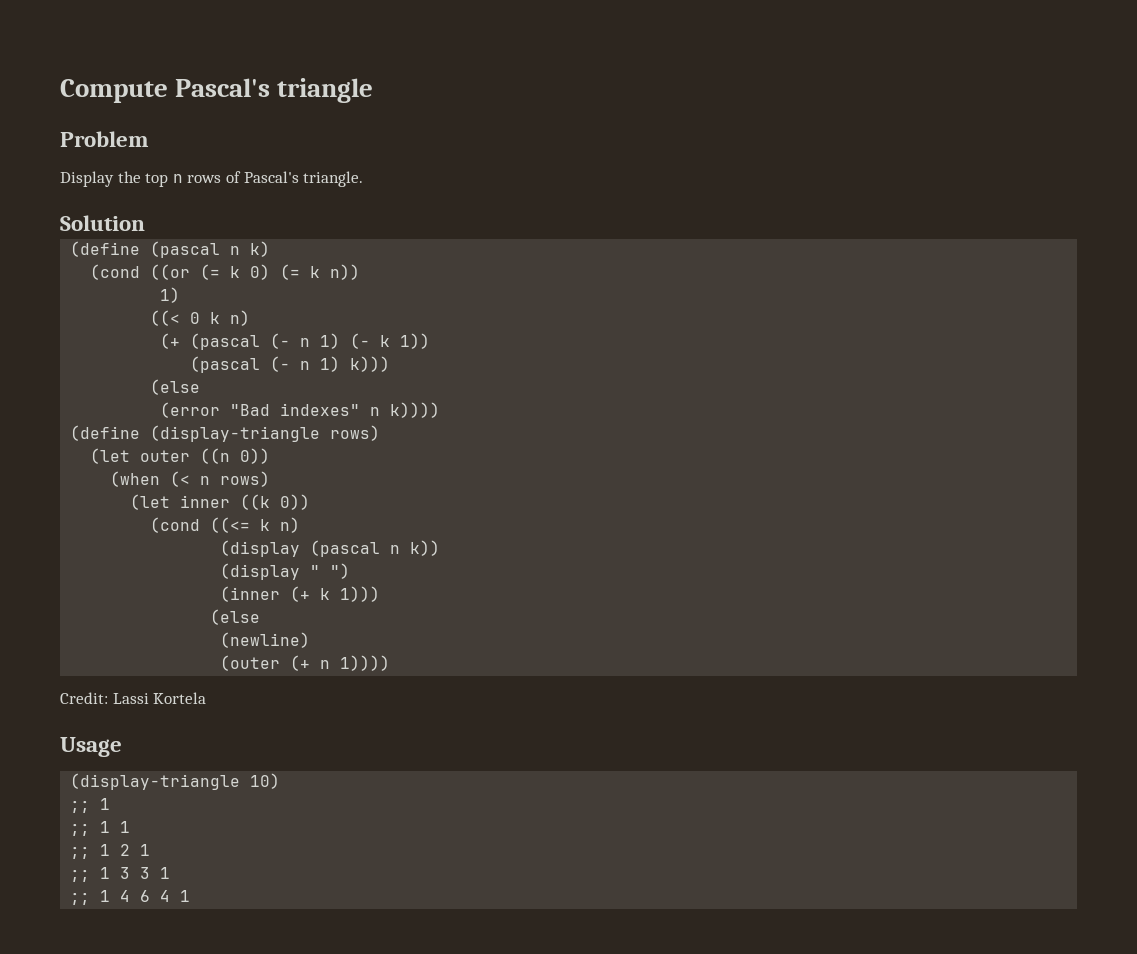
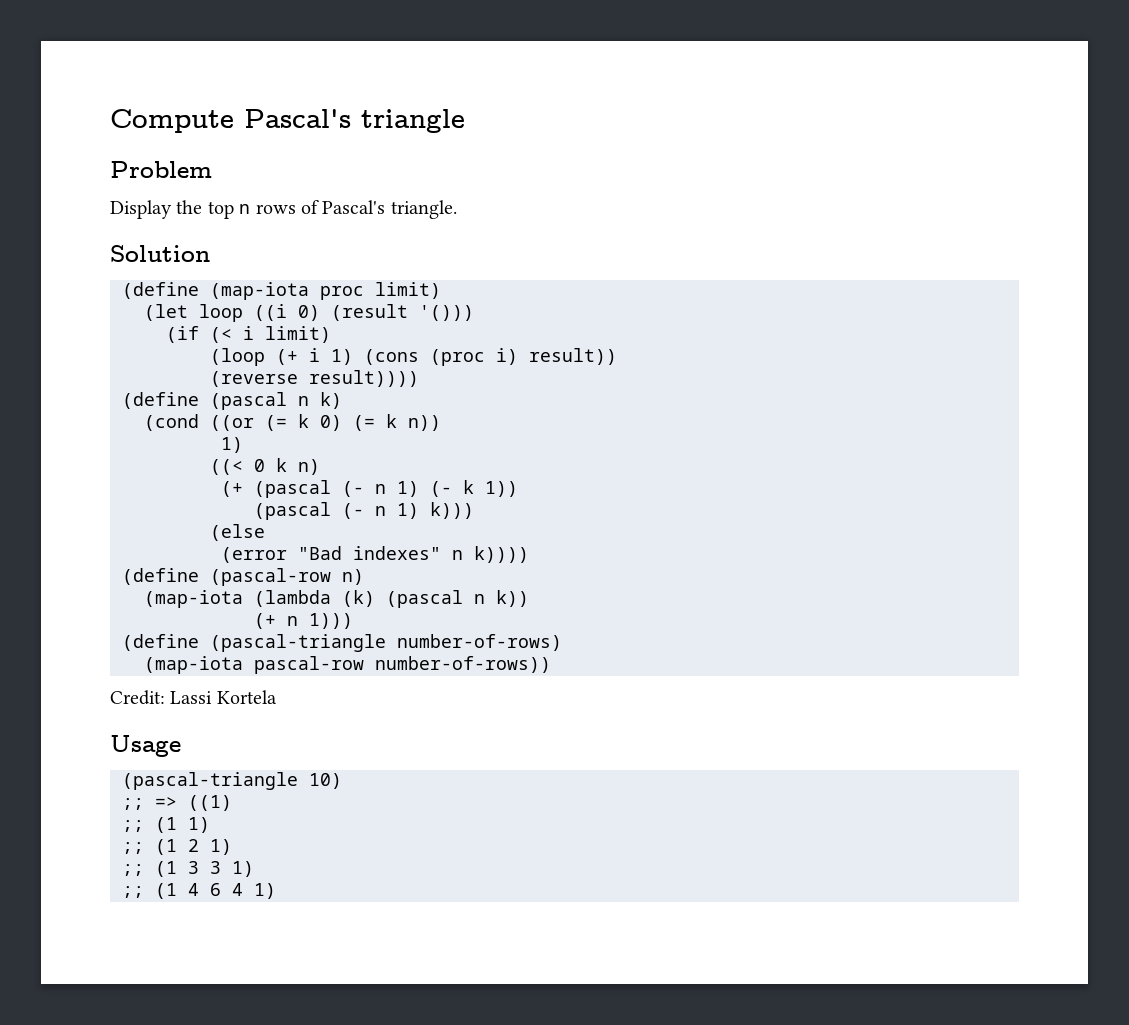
(145, 223) none -> [122,282,441,300] [144,304,474,322] [166,326,331,343] [210,348,617,366] [210,370,419,387] // (define (map-iota proc limit) // (let loop ((i 0) (result '())) // (if (< i limit) // (loop (+ i 1) (cons (proc i) result)) // (reverse result))))
[150,425,381,442] [90,448,271,464] [110,471,271,487] [130,494,311,510] [150,517,301,533] [220,540,441,557] [220,563,351,580] [220,586,381,602] [210,609,261,625] [220,632,311,648] [220,655,391,671] (display-triangle rows) // (let outer ((n 0)) // (when (< n rows) // (let inner ((k 0)) // (cond ((<= k n) // (display (pascal n k)) // (display " ") // (inner (+ k 1))) // (else // (newline) // (outer (+ n 1)))) -> [210,568,364,586] [144,590,529,608] [254,613,353,629] [122,634,562,652] [144,656,551,674] (pascal-row n) // (map-iota (lambda (k) (pascal n k)) // (+ n 1))) // (define (pascal-triangle number-of-rows) // (map-iota pascal-row number-of-rows))
[70,773,241,790] (display-triangle -> [122,772,298,790] (pascal-triangle
[100,798,111,810] [70,821,131,836] [70,844,151,859] [70,867,111,882] 1 // ;; 1 1 // ;; 1 2 1 // ;; 1 -> [155,795,232,811] [122,817,210,833] [122,839,232,855] [122,861,177,877] => ((1) // ;; (1 1) // ;; (1 2 1) // ;; (1
[160,867,171,879] [70,890,111,905] 1 // ;; 1 -> [232,861,254,877] [122,883,177,899] 1) // ;; (1
[180,890,191,902] 1 -> [254,883,276,899] 1)

